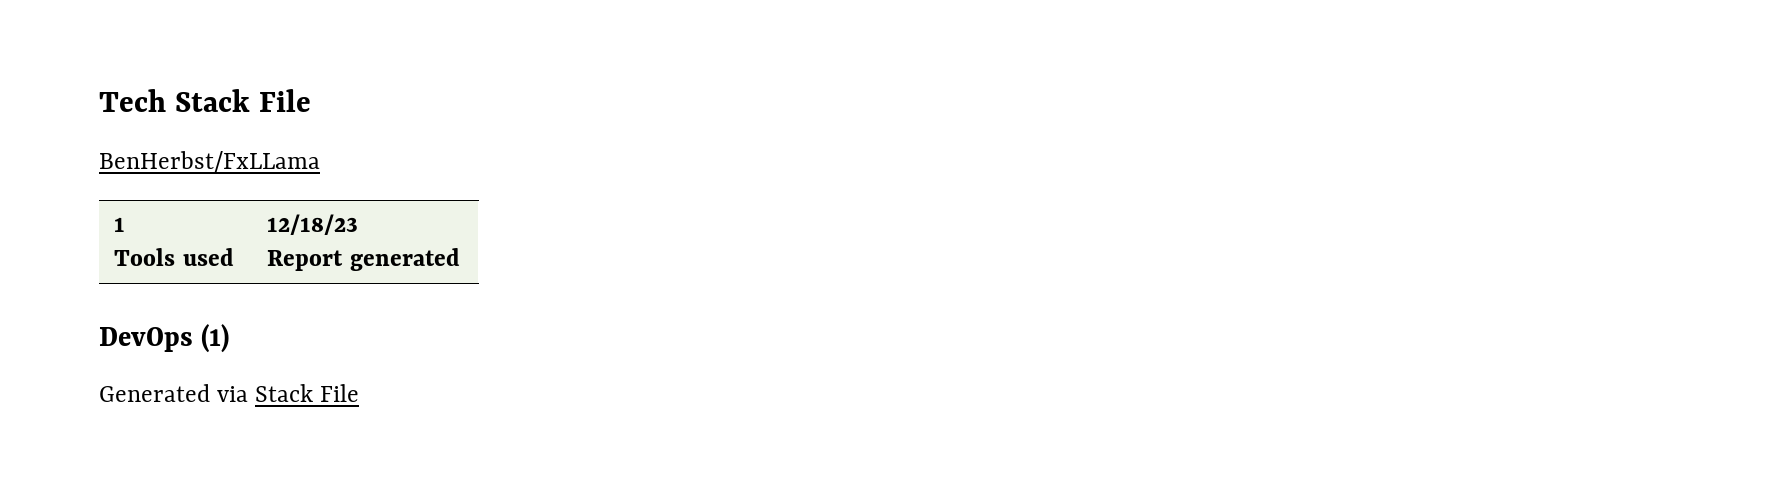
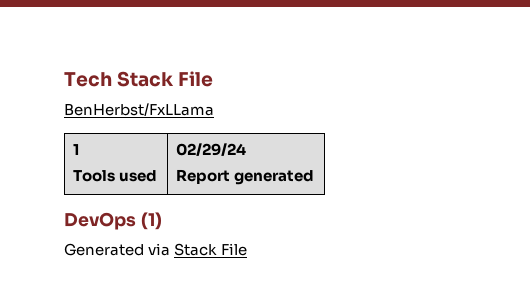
[267,214,359,235] 12/18/23 -> [175,143,246,156] 02/29/24

